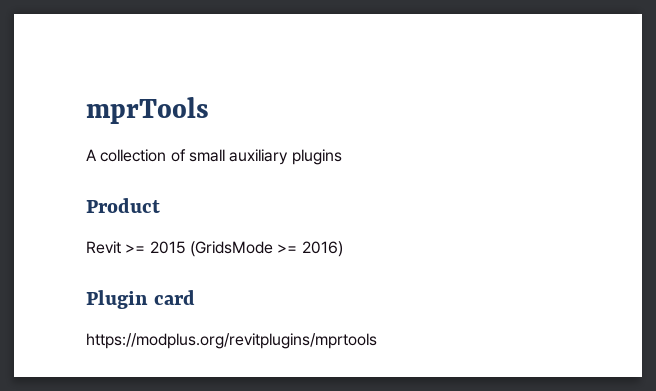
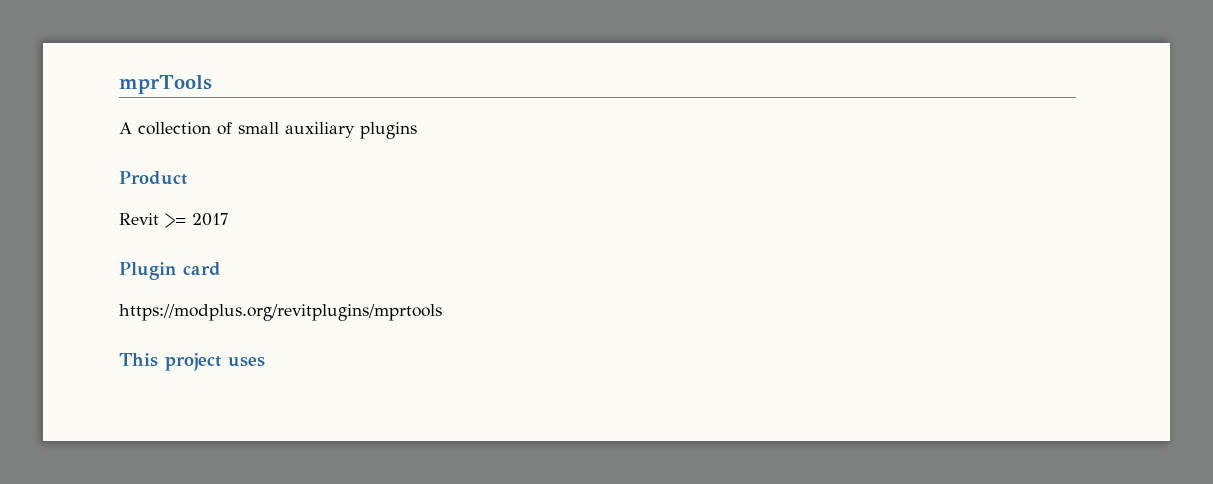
[149,241,343,257] 2015 (GridsMode >= 2016) -> [192,213,228,226] 2017
(377, 341) none -> [119,353,265,371] // This project uses

